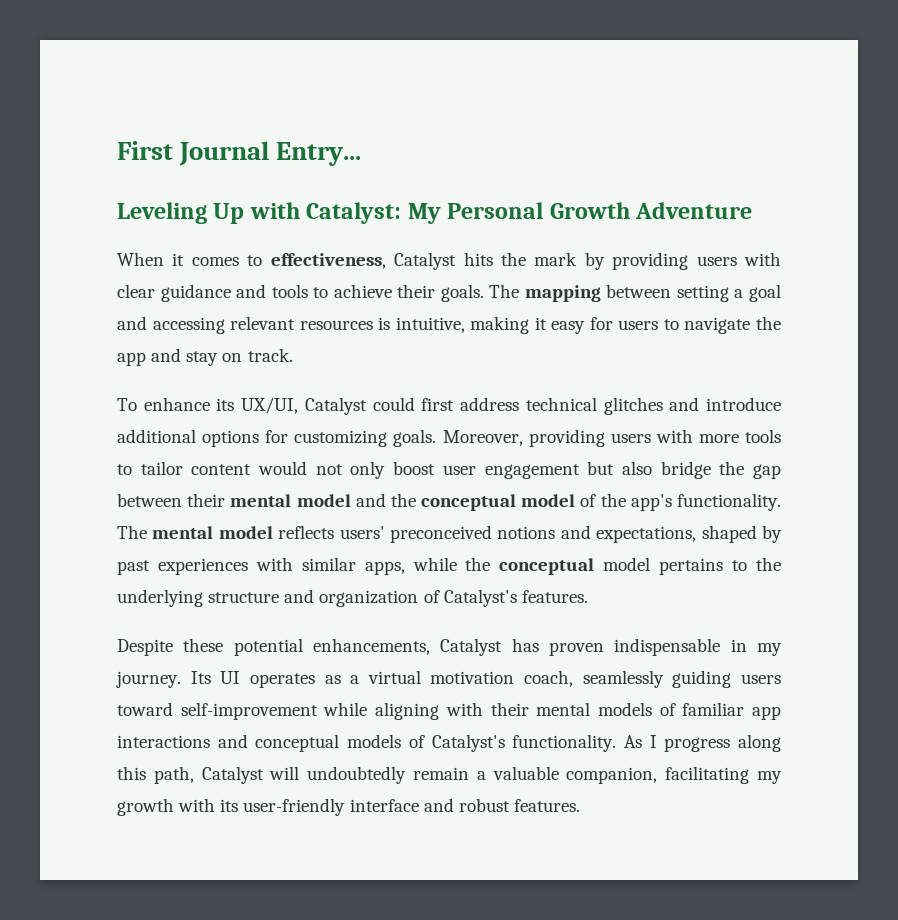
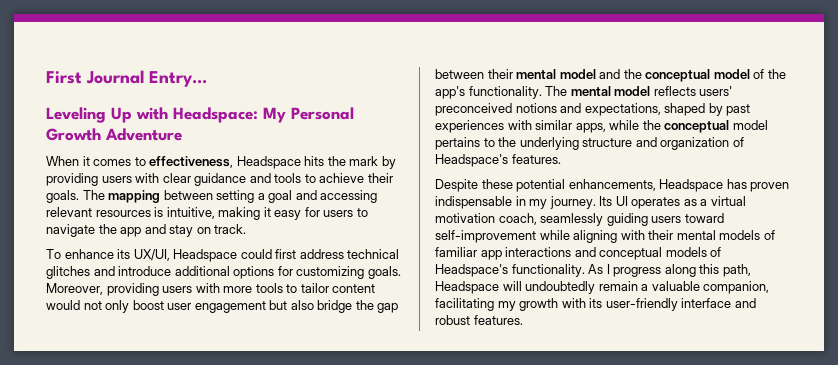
[306,202,402,224] Catalyst: -> [173,107,258,123] Headspace:
[394,252,457,270] Catalyst -> [236,156,301,169] Headspace
[304,397,367,415] Catalyst -> [173,249,238,262] Headspace
[443,589,517,607] Catalyst's -> [435,154,508,167] Headspace's
[440,638,503,656] Catalyst -> [659,179,724,192] Headspace
[431,734,505,752] Catalyst's -> [435,264,508,277] Headspace's
[201,766,264,784] Catalyst -> [435,281,499,294] Headspace

